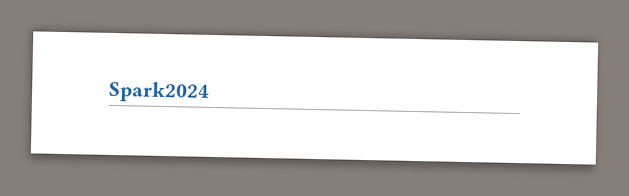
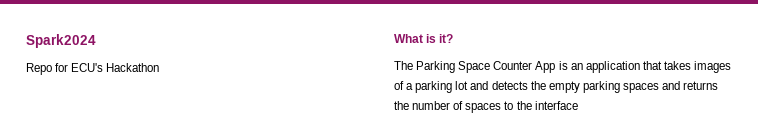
(210, 91) none -> [26,63,160,75] [394,34,454,43] [394,61,732,73] [394,81,719,93] [394,101,578,113] // Repo for ECU's Hackathon // What is it? // The Parking Space Counter App is an application that takes images of a parking lot and detects the empty parking spaces and returns the number of spaces to the interface

